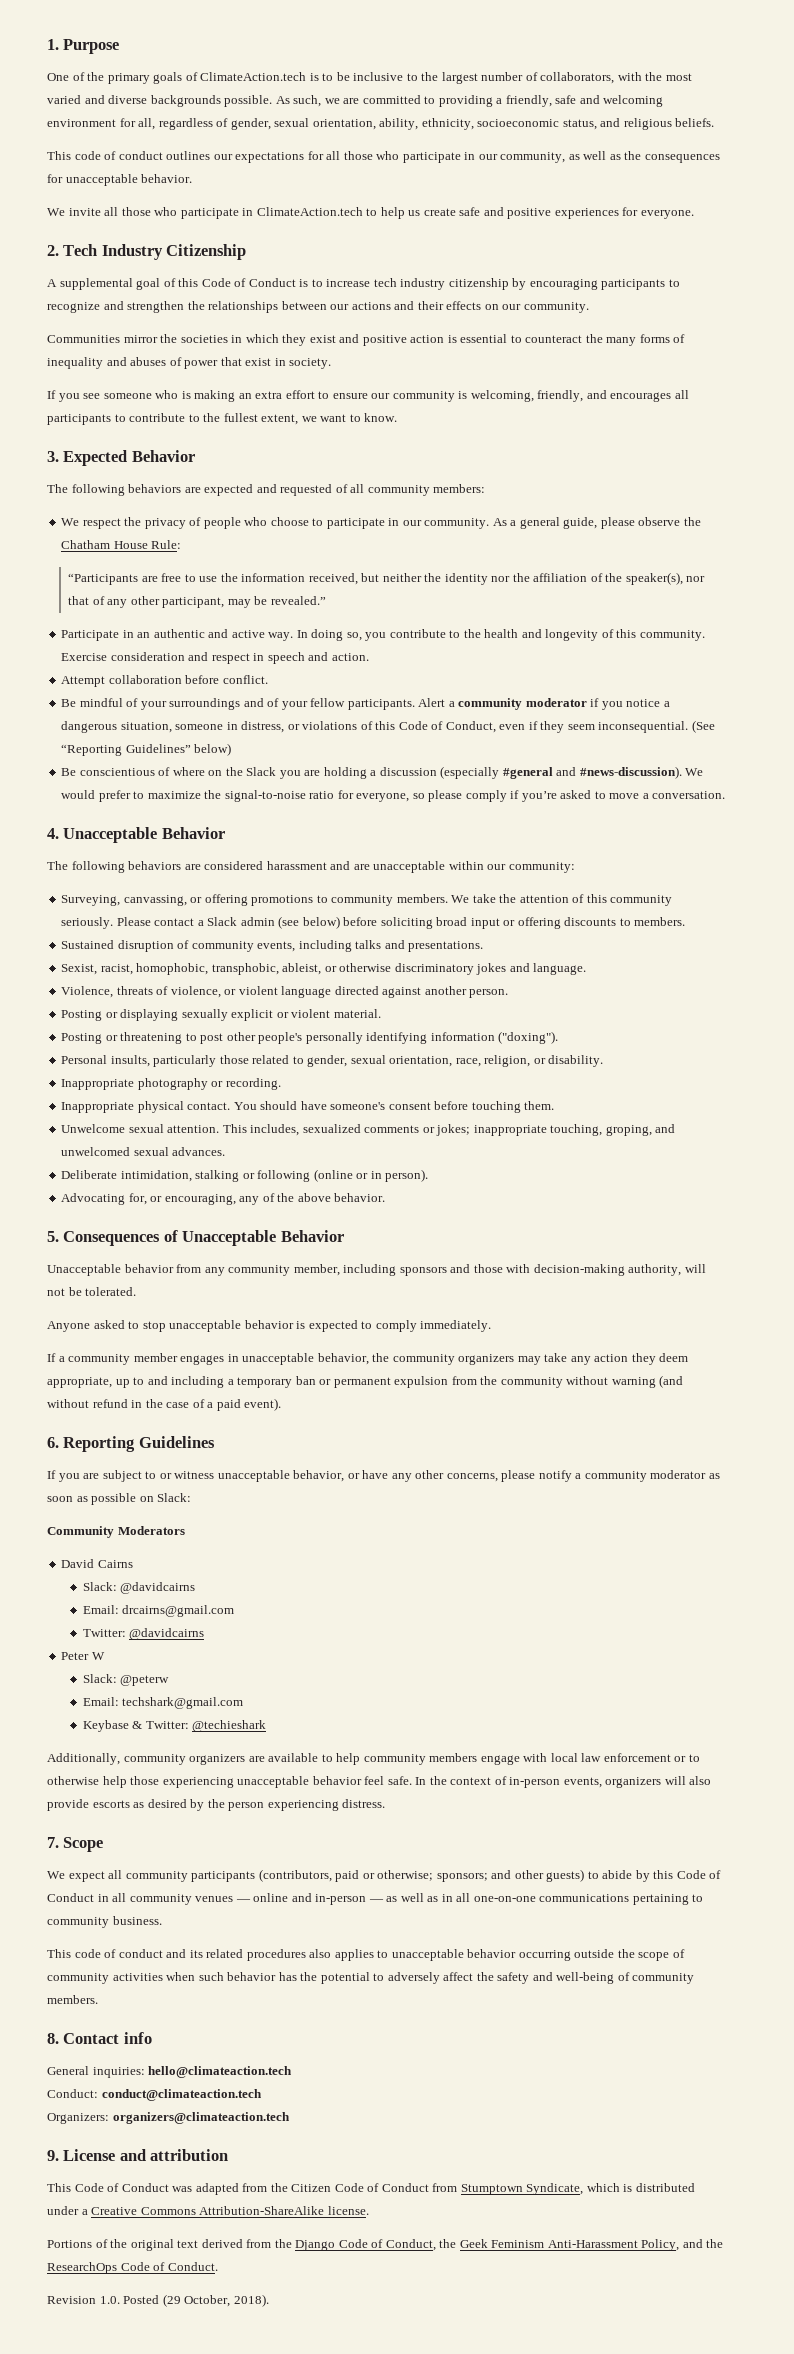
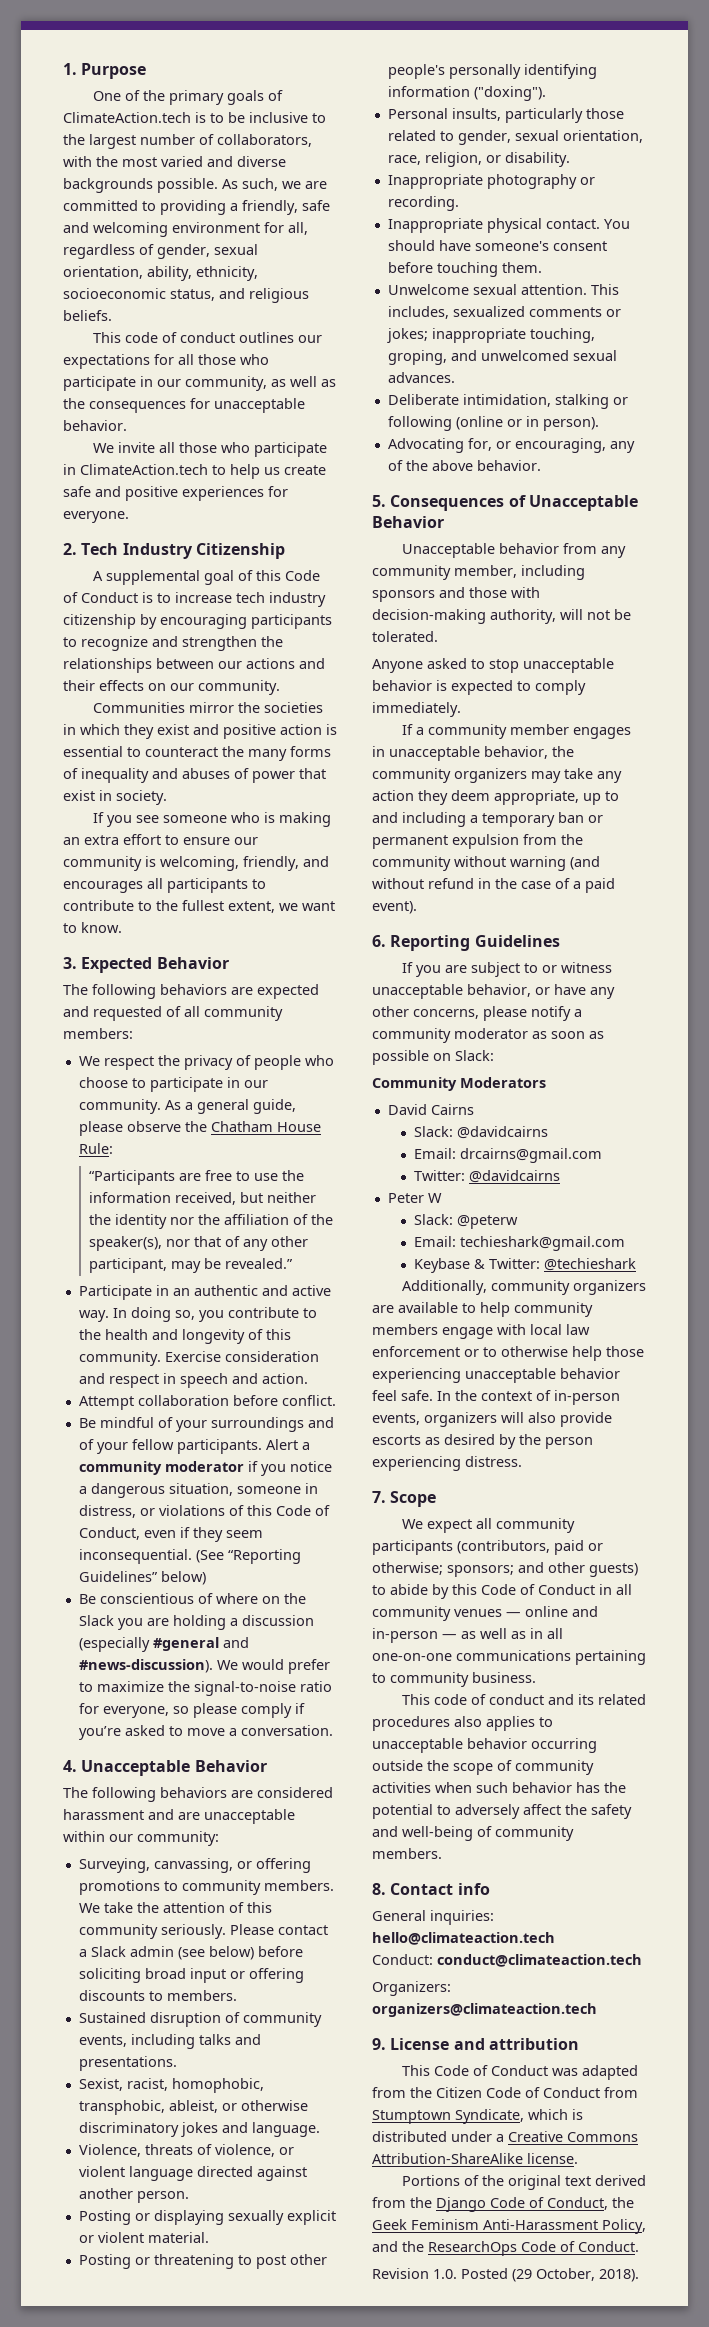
[122,1697,244,1709] techshark@gmail.com -> [460,1236,626,1251] techieshark@gmail.com

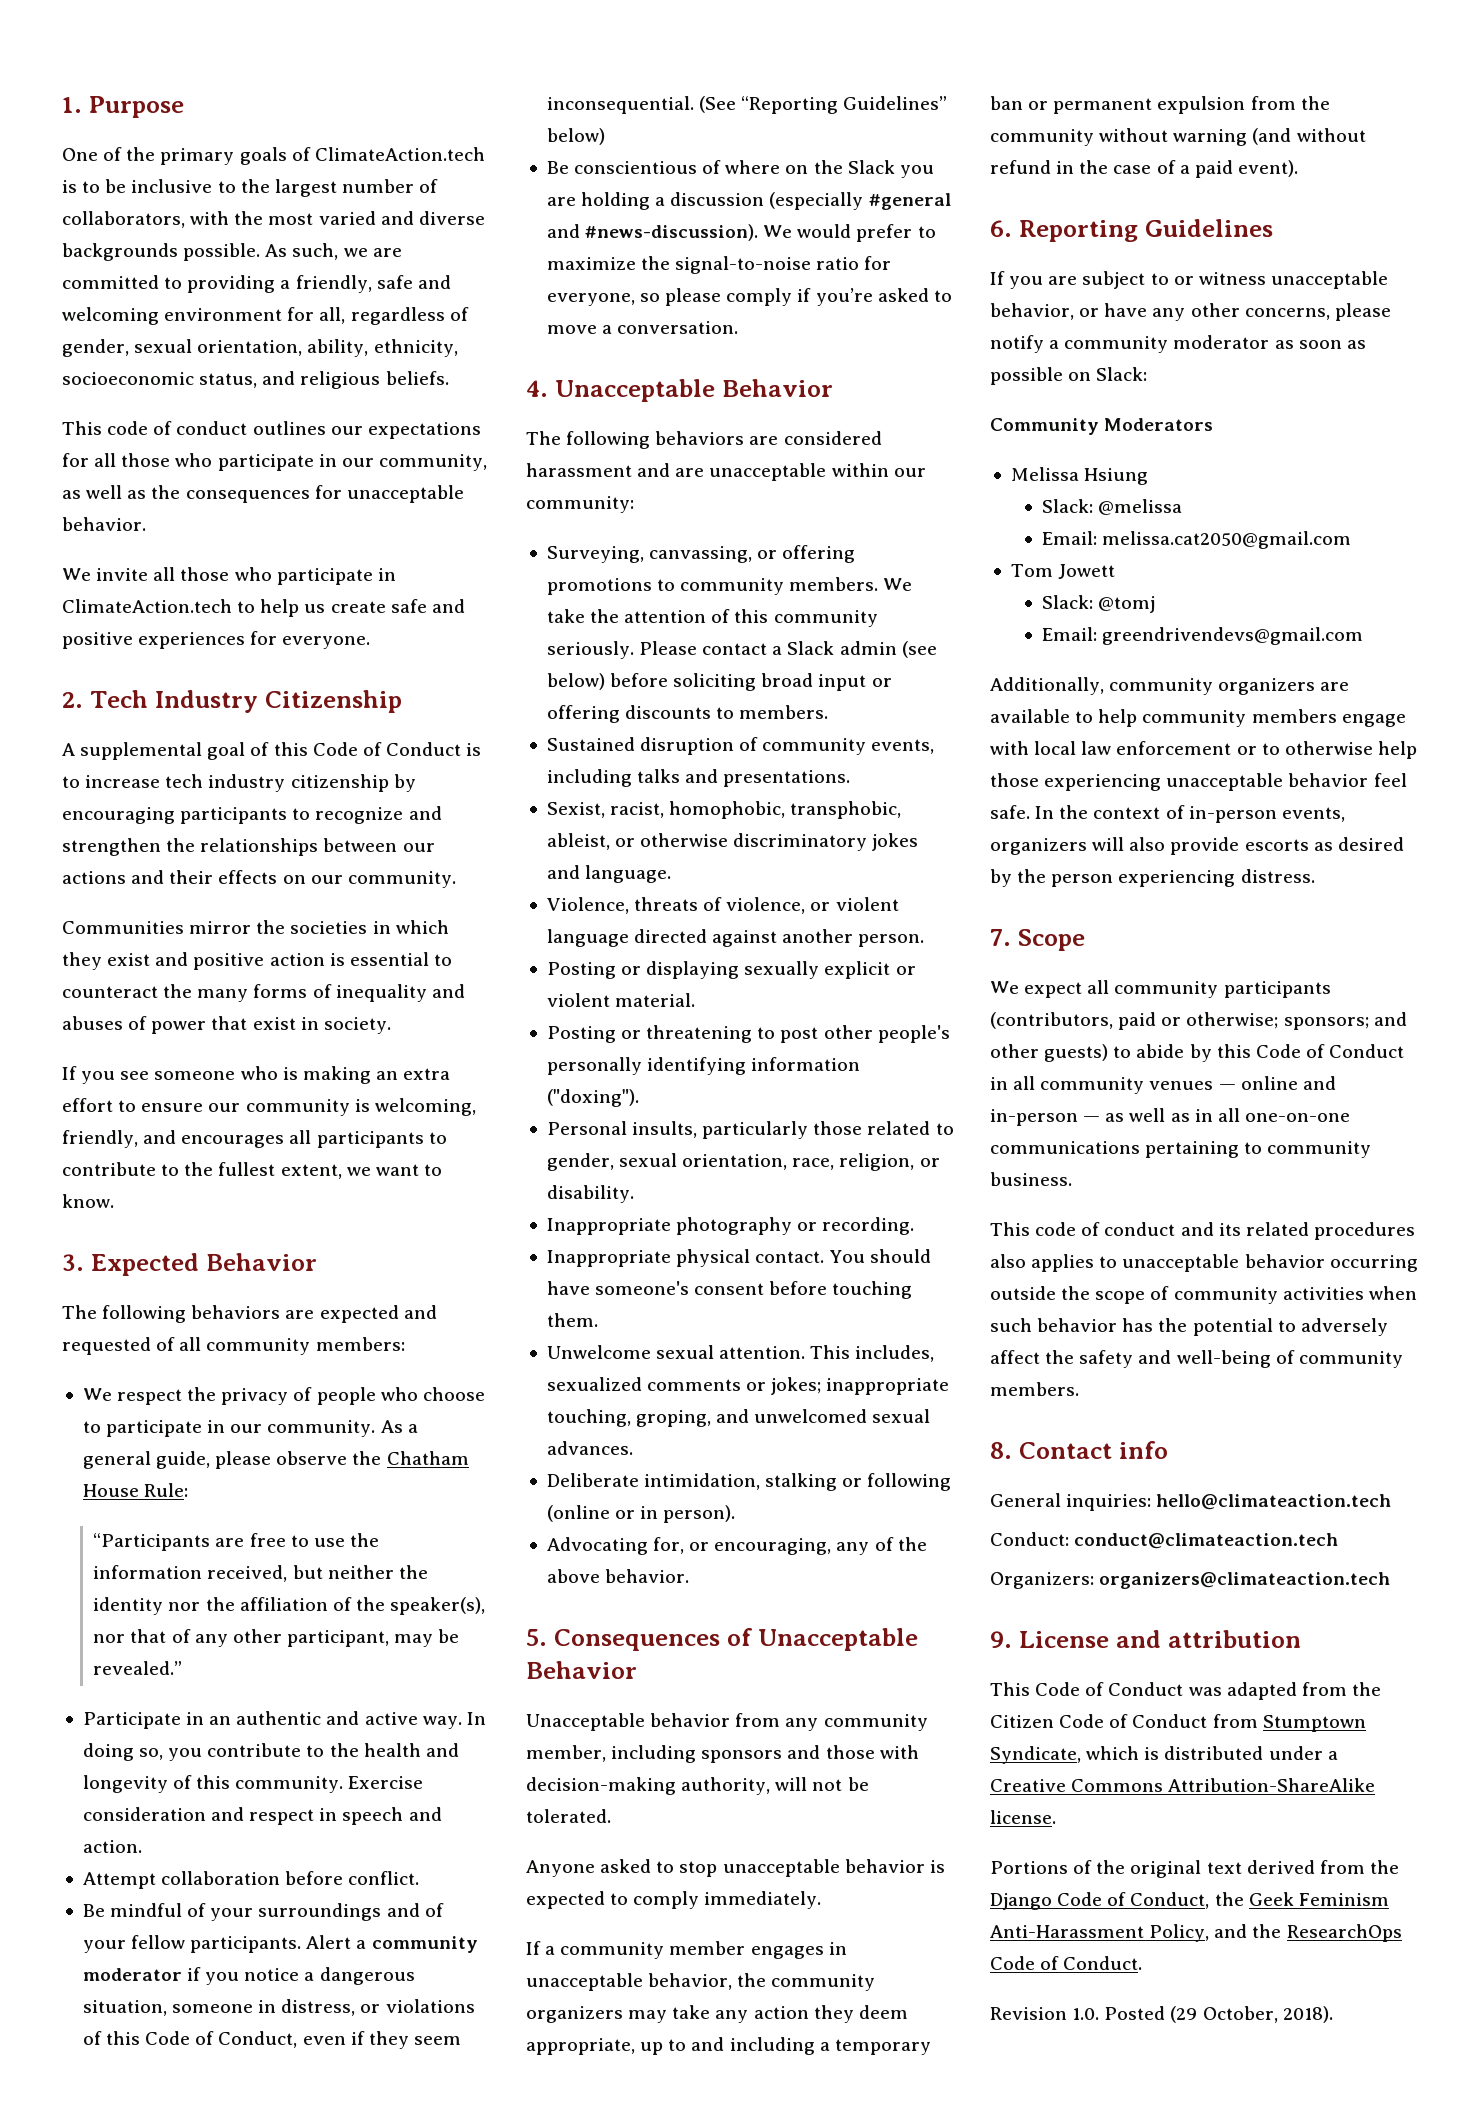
[387,1104,474,1115] [414,1126,549,1139] [414,1148,603,1163] [414,1170,561,1183] [387,1193,442,1203] [414,1214,519,1229] [414,1236,626,1251] [414,1258,637,1273] David Cairns // Slack: @davidcairns // Email: drcairns@gmail.com // Twitter: @davidcairns // Peter W // Slack: @peterw // Email: techieshark@gmail.com // Keybase & Twitter: @techieshark -> [1010,467,1149,485] [1042,499,1183,515] [1042,531,1352,549] [1010,564,1116,579] [1042,595,1156,613] [1042,627,1364,645] Melissa Hsiung // Slack: @melissa // Email: melissa.cat2050@gmail.com // Tom Jowett // Slack: @tomj // Email: greendrivendevs@gmail.com

